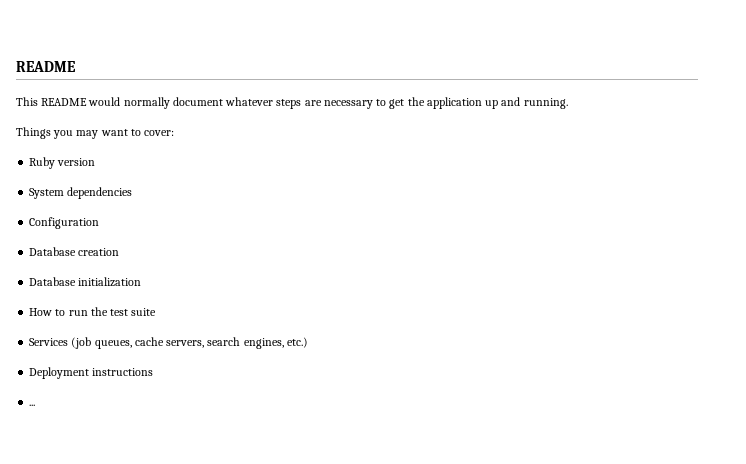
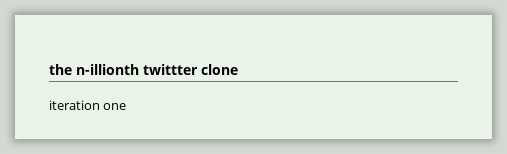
[16,61,76,72] [16,97,568,109] [16,127,175,139] [29,157,96,169] [29,187,133,199] [29,217,100,229] [29,247,120,256] [29,277,142,287] [29,307,157,316] [29,337,308,349] [29,367,154,379] [29,404,36,406] README // This README would normally document whatever steps are necessary to get the application up and running. // Things you may want to cover: // Ruby version // System dependencies // Configuration // Database creation // Database initialization // How to run the test suite // Services (job queues, cache servers, search engines, etc.) // Deployment instructions // ... -> [49,64,238,75] [49,100,127,110] the n-illionth twittter clone // iteration one

